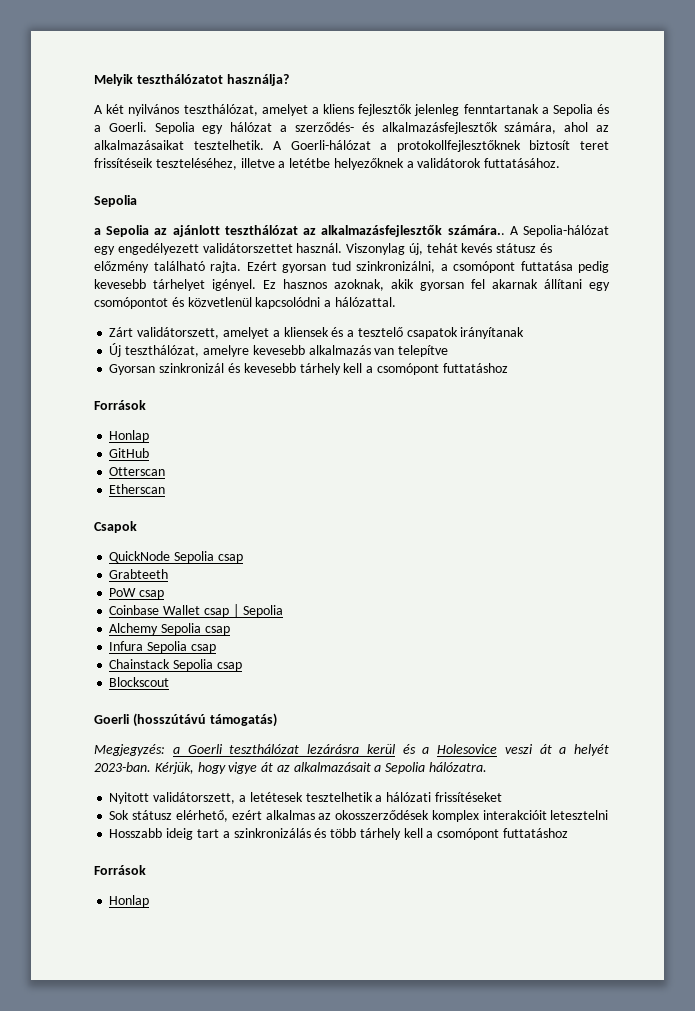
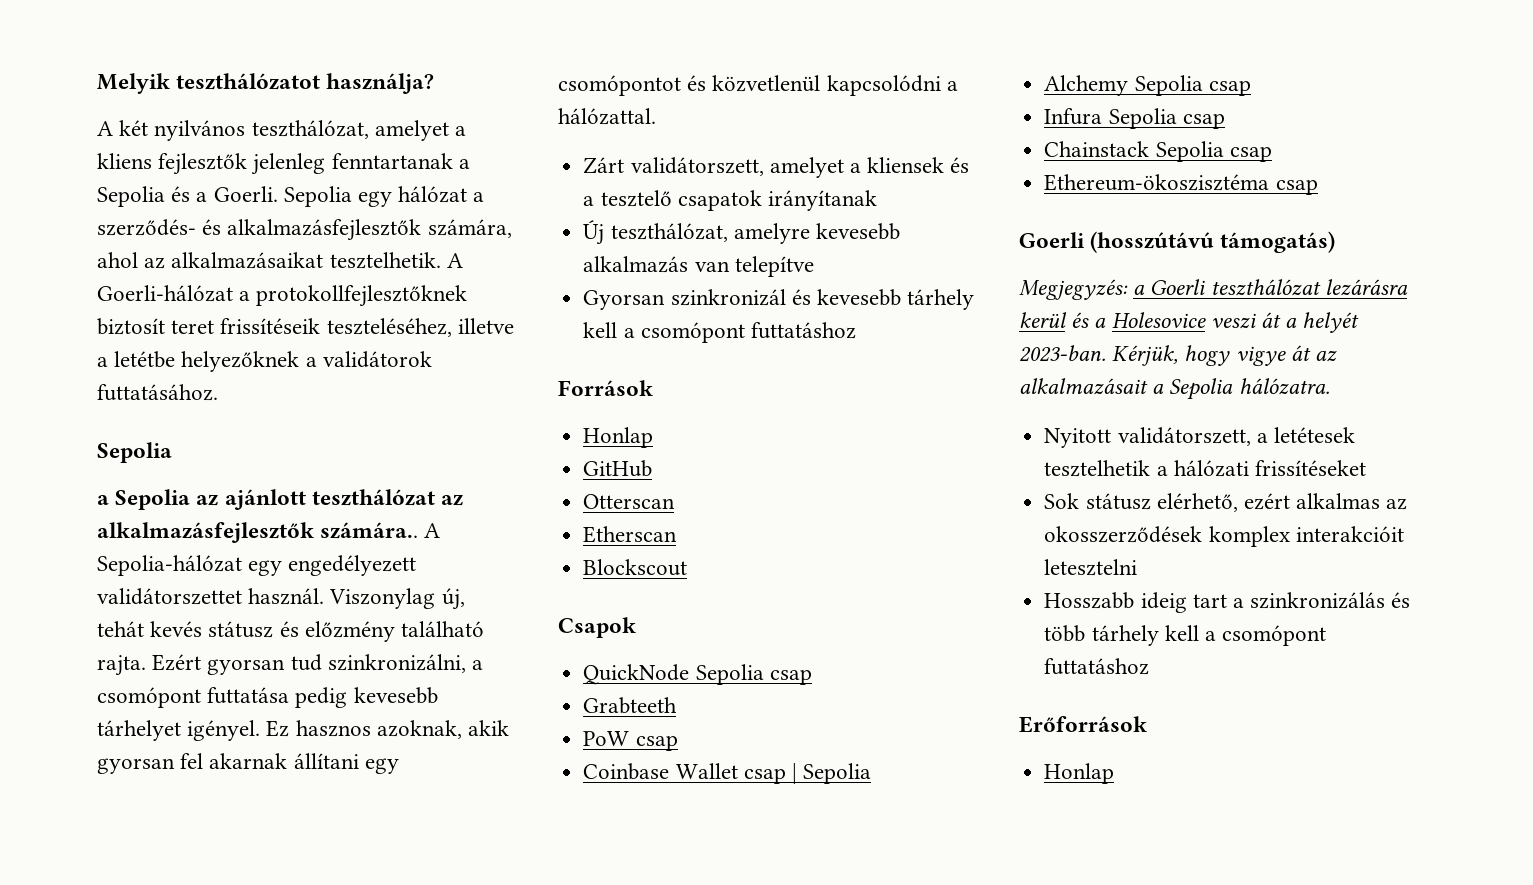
(166, 489) none -> [583,559,688,576] // Blockscout
[109,677,170,687] Blockscout -> [1044,174,1318,195] Ethereum-ökoszisztéma csap
[94,865,146,875] Források -> [1019,716,1147,733] Erőforrások

